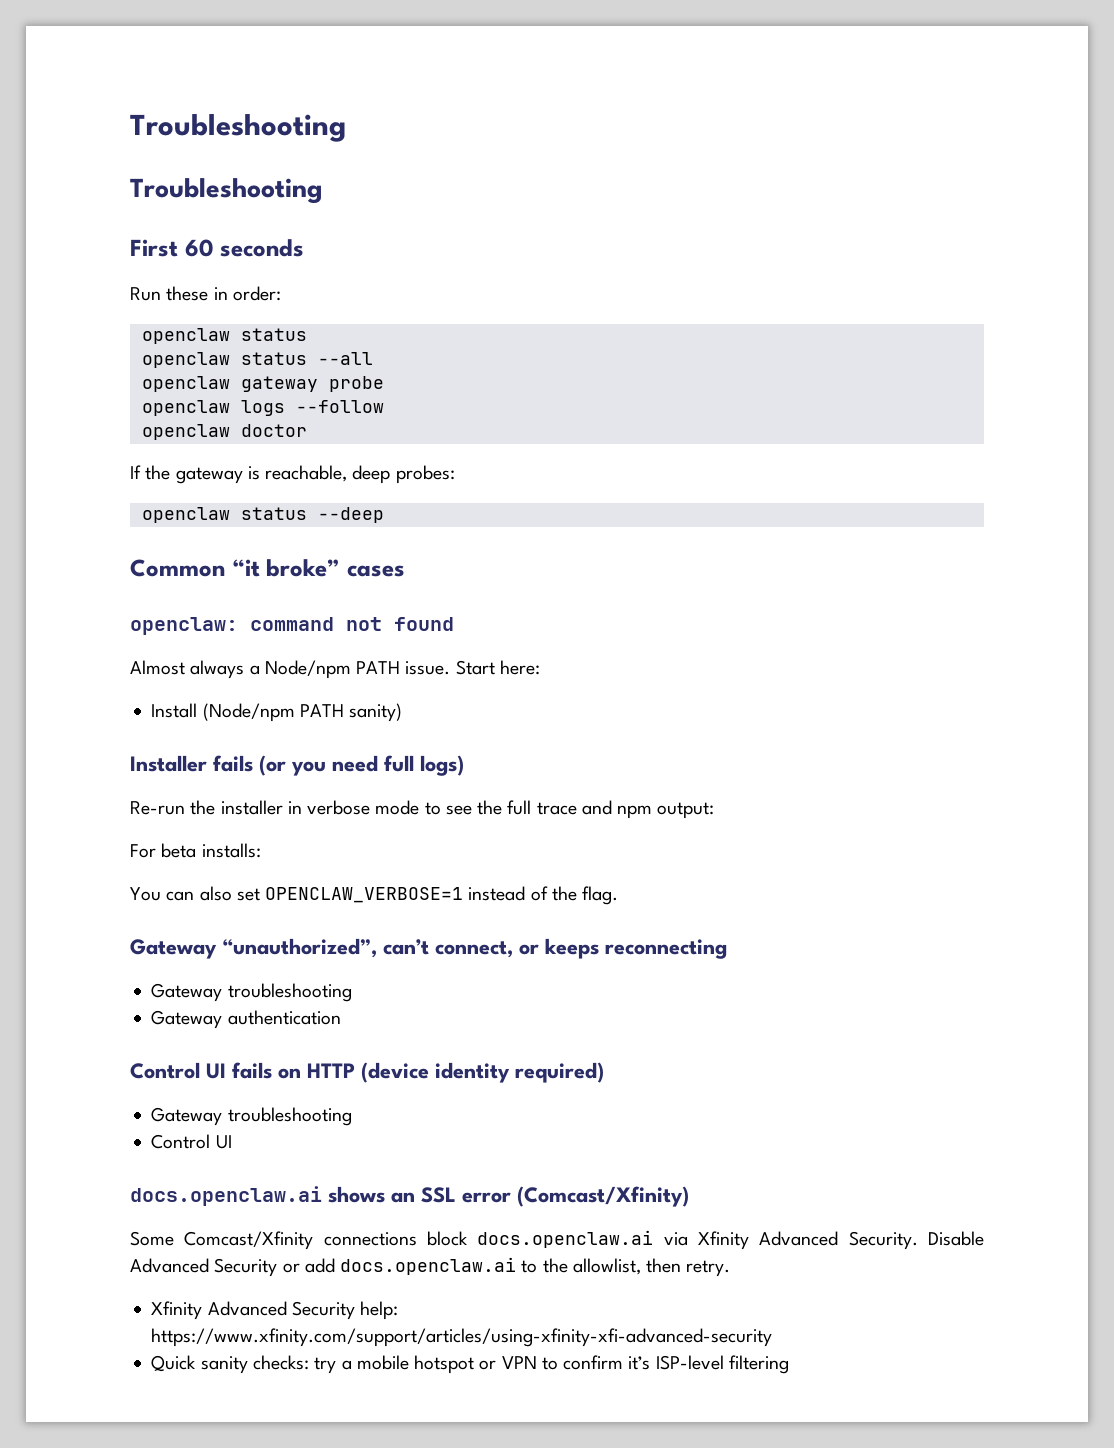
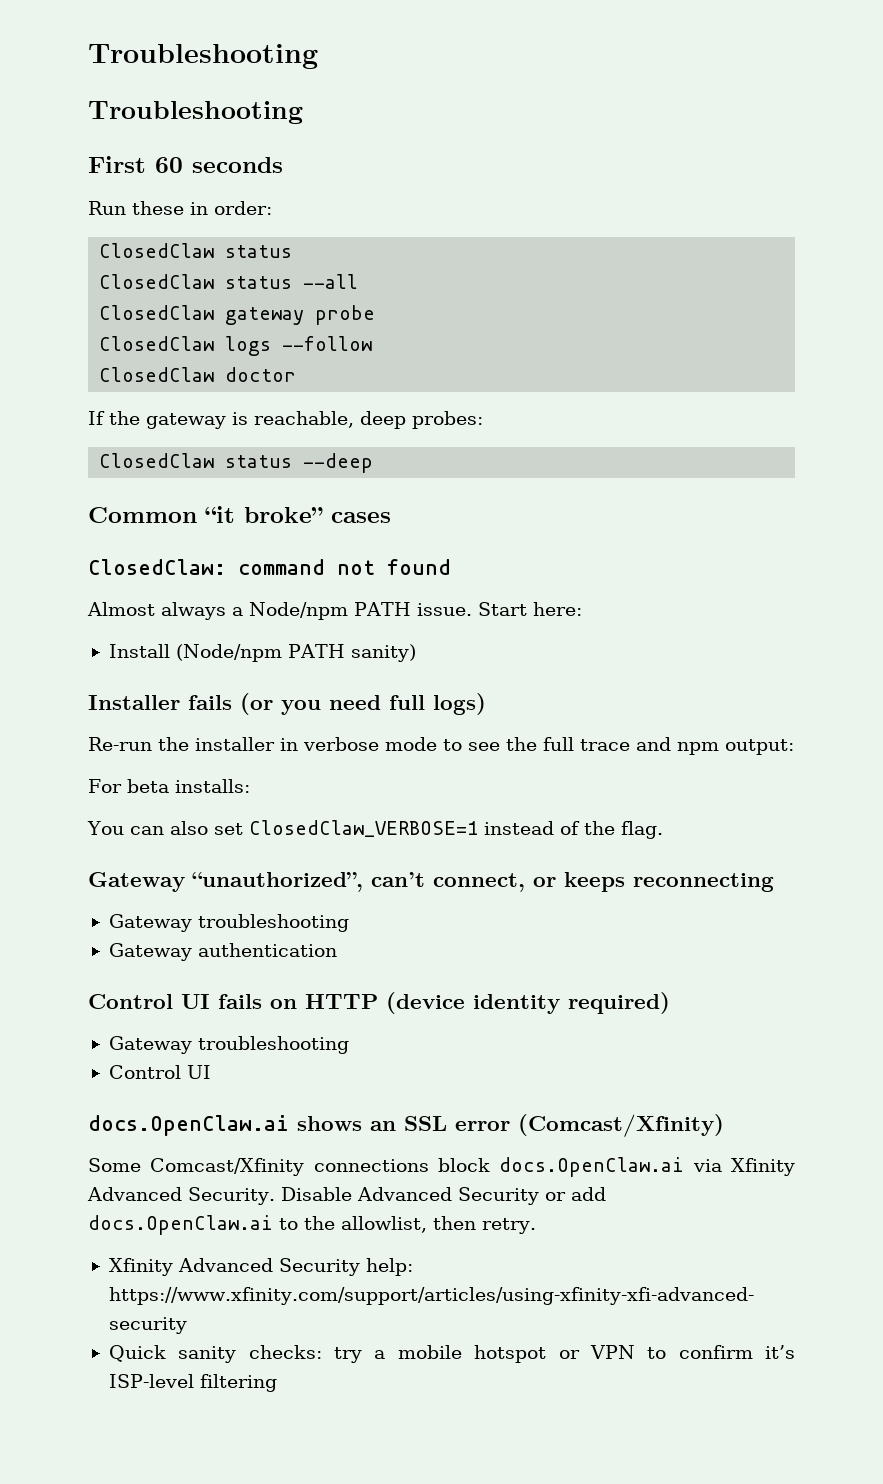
[141,328,230,344] openclaw -> [99,243,215,258] ClosedClaw
[141,352,230,368] openclaw -> [99,274,215,289] ClosedClaw
[141,376,230,392] openclaw -> [99,305,215,320] ClosedClaw
[141,400,230,416] openclaw -> [99,336,215,351] ClosedClaw
[141,424,230,440] openclaw -> [99,367,215,382] ClosedClaw
[141,507,230,523] openclaw -> [99,453,215,468] ClosedClaw
[130,617,238,635] openclaw: -> [88,559,226,575] ClosedClaw:
[265,887,464,903] OPENCLAW_VERBOSE=1 -> [248,820,478,837] ClosedClaw_VERBOSE=1
[130,1186,322,1206] docs.openclaw.ai -> [88,1115,289,1136] docs.OpenClaw.ai
[477,1230,654,1248] docs.openclaw.ai -> [499,1157,685,1177] docs.OpenClaw.ai
[340,1257,517,1275] docs.openclaw.ai -> [88,1215,273,1235] docs.OpenClaw.ai

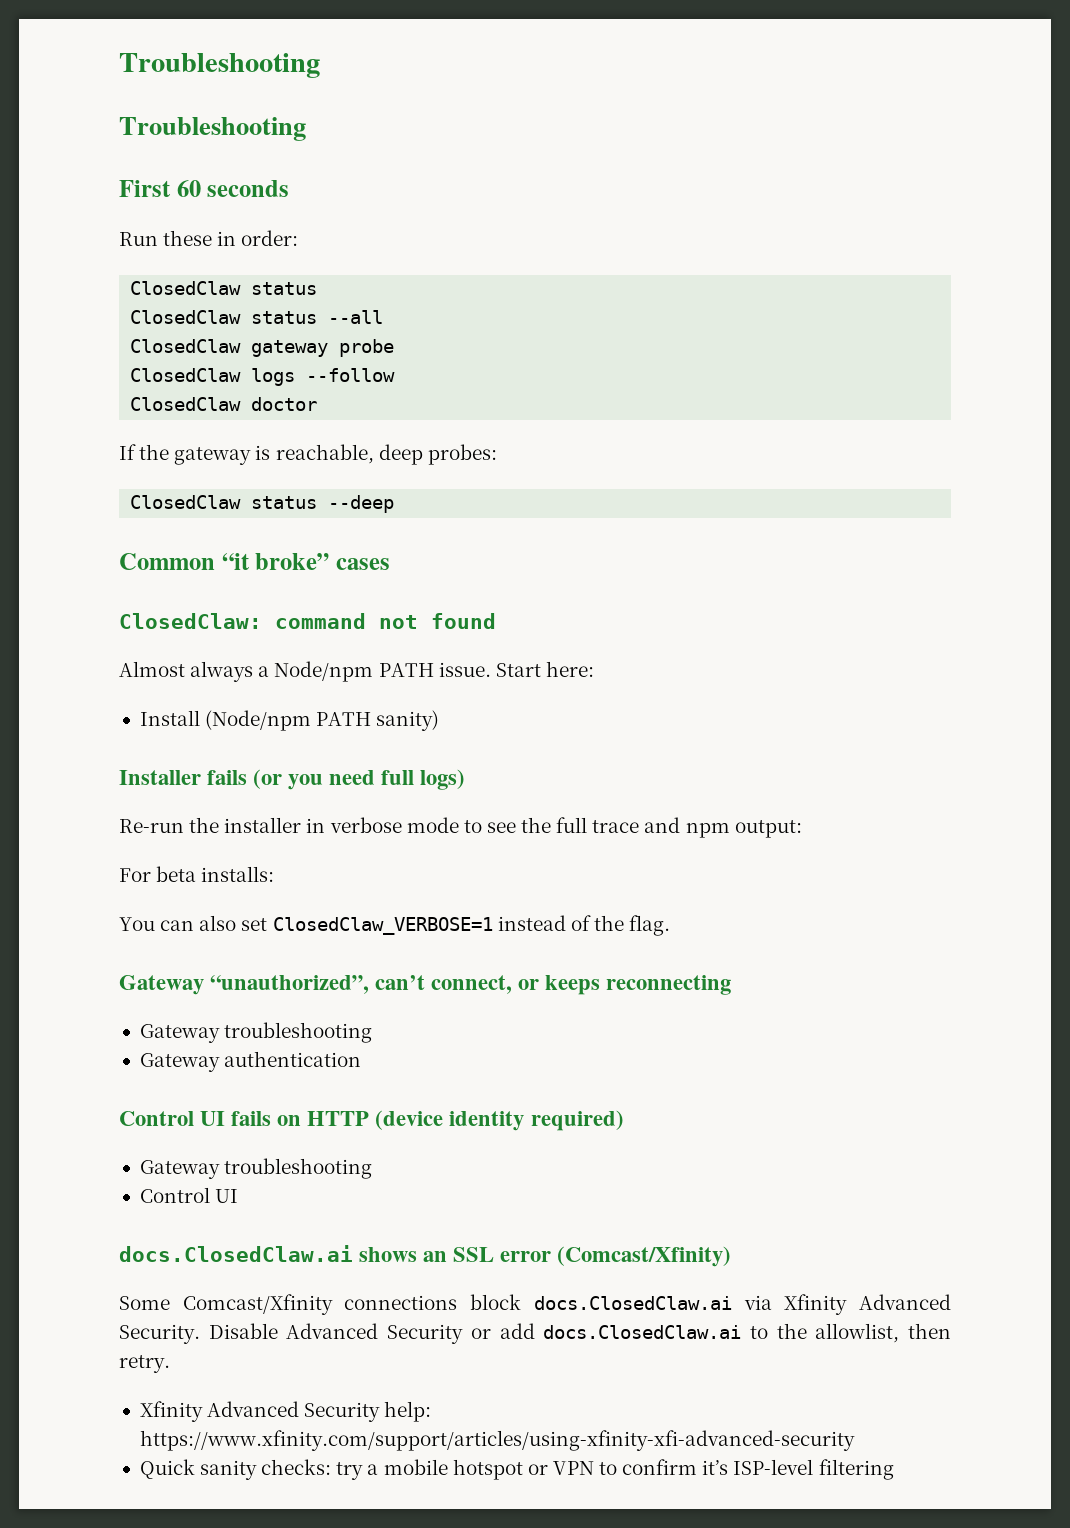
[88,1115,289,1136] docs.OpenClaw.ai -> [119,1245,353,1262] docs.ClosedClaw.ai
[499,1157,685,1177] docs.OpenClaw.ai -> [533,1296,732,1310] docs.ClosedClaw.ai
[88,1215,273,1235] docs.OpenClaw.ai -> [543,1325,742,1339] docs.ClosedClaw.ai

